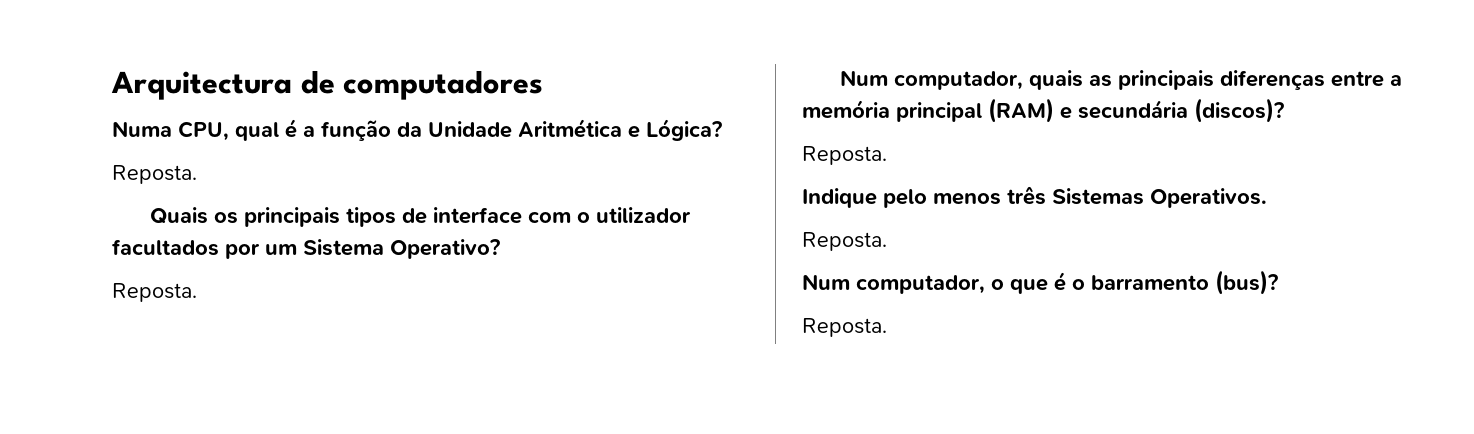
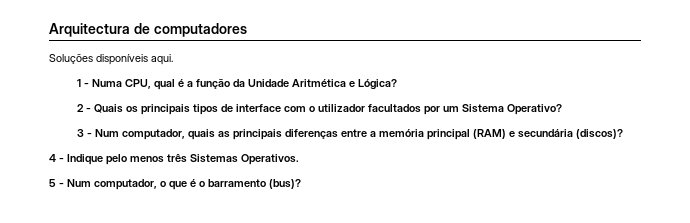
(544, 85) none -> [49,53,173,65] [76,79,89,87] Soluções disponíveis aqui. // 1 -
[112,165,197,184] Reposta. // -> [76,104,91,112] 2 -
[112,283,197,302] Reposta. // -> [76,129,92,137] 3 -
[802,146,887,165] Reposta. // -> [49,154,64,162] 4 -
[802,232,887,251] Reposta. // -> [49,179,64,187] 5 -
[802,318,887,337] // Reposta. -> (301, 184) none

